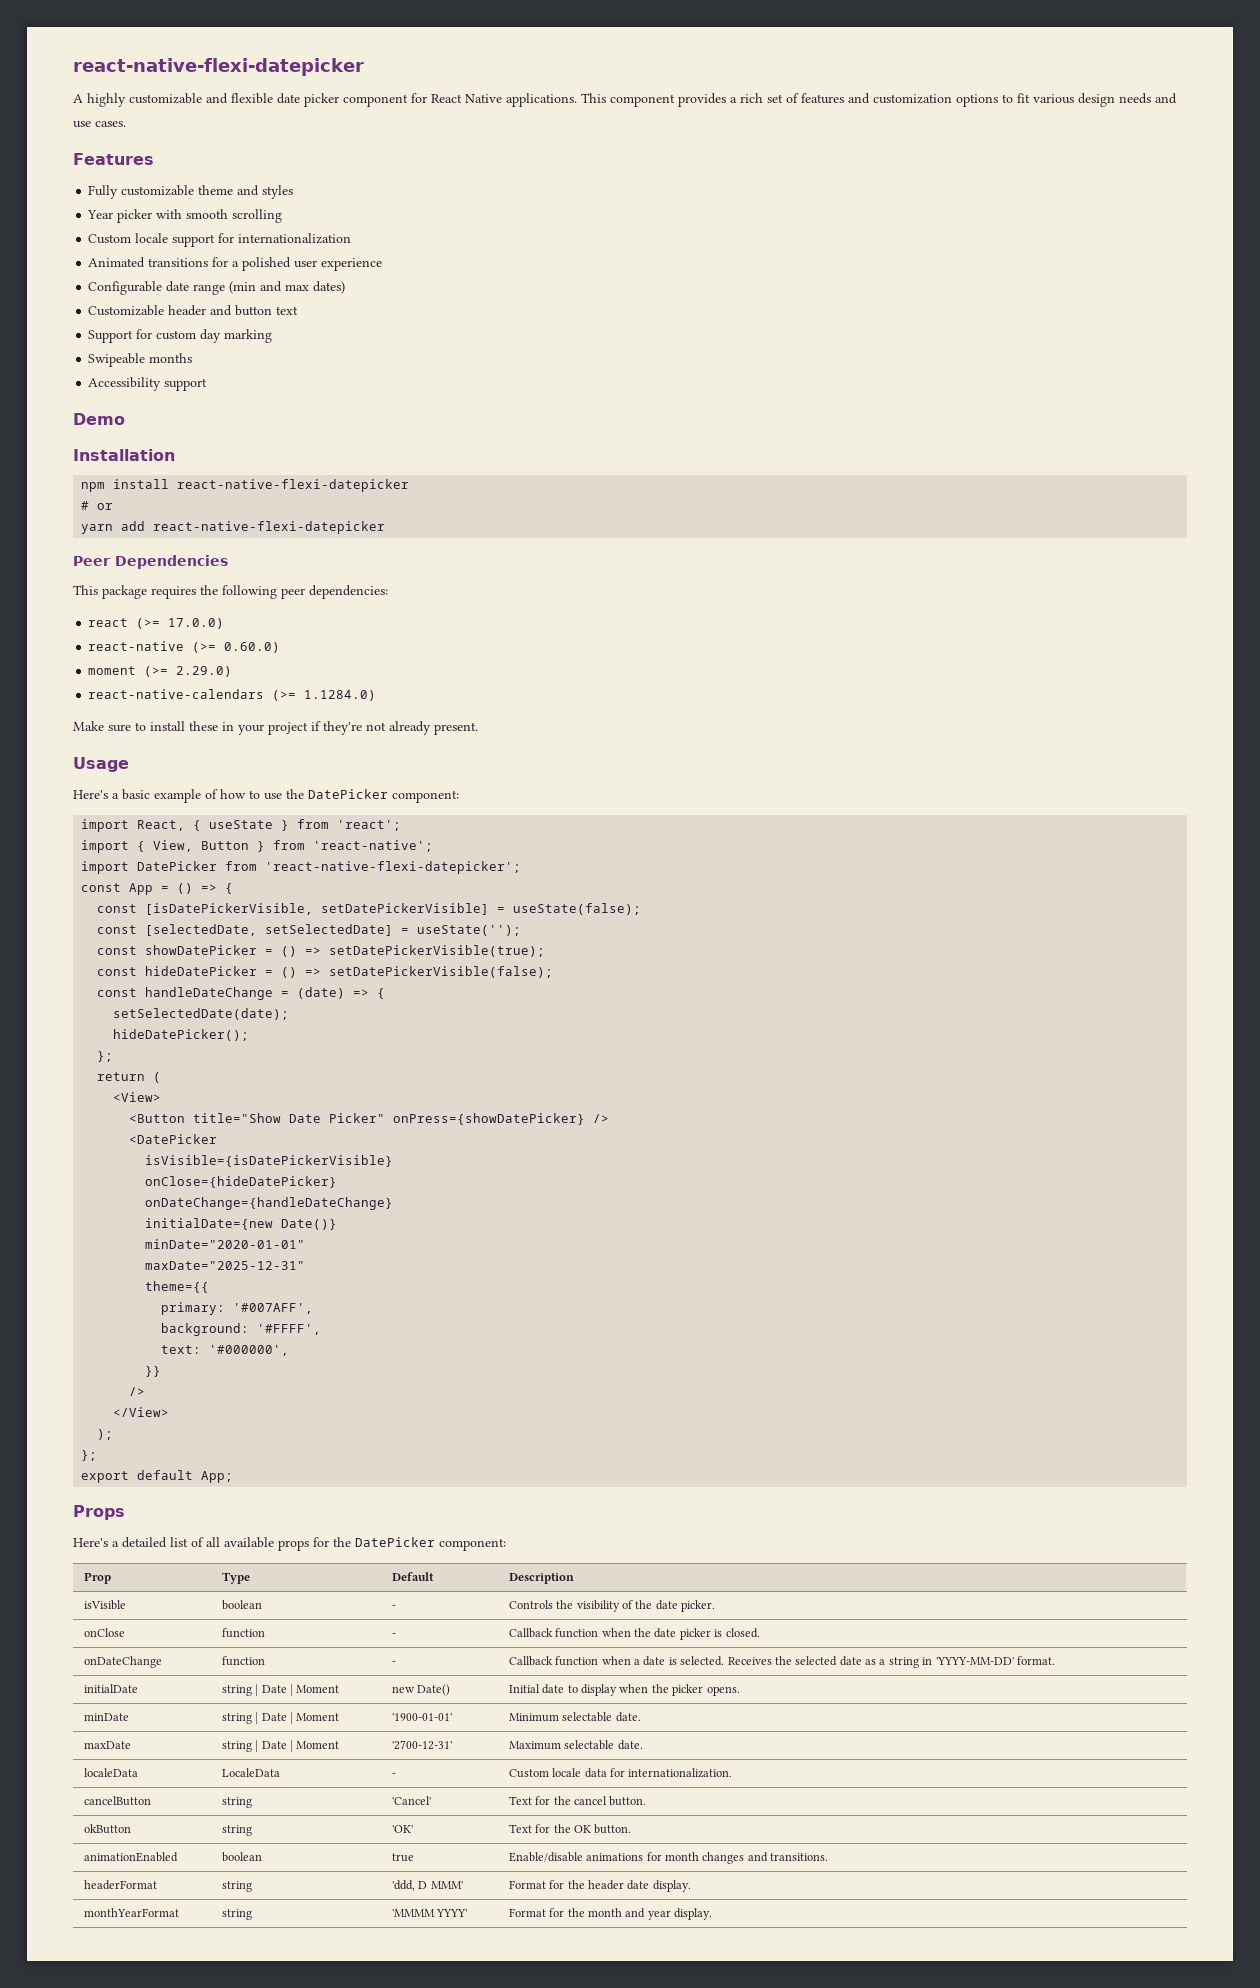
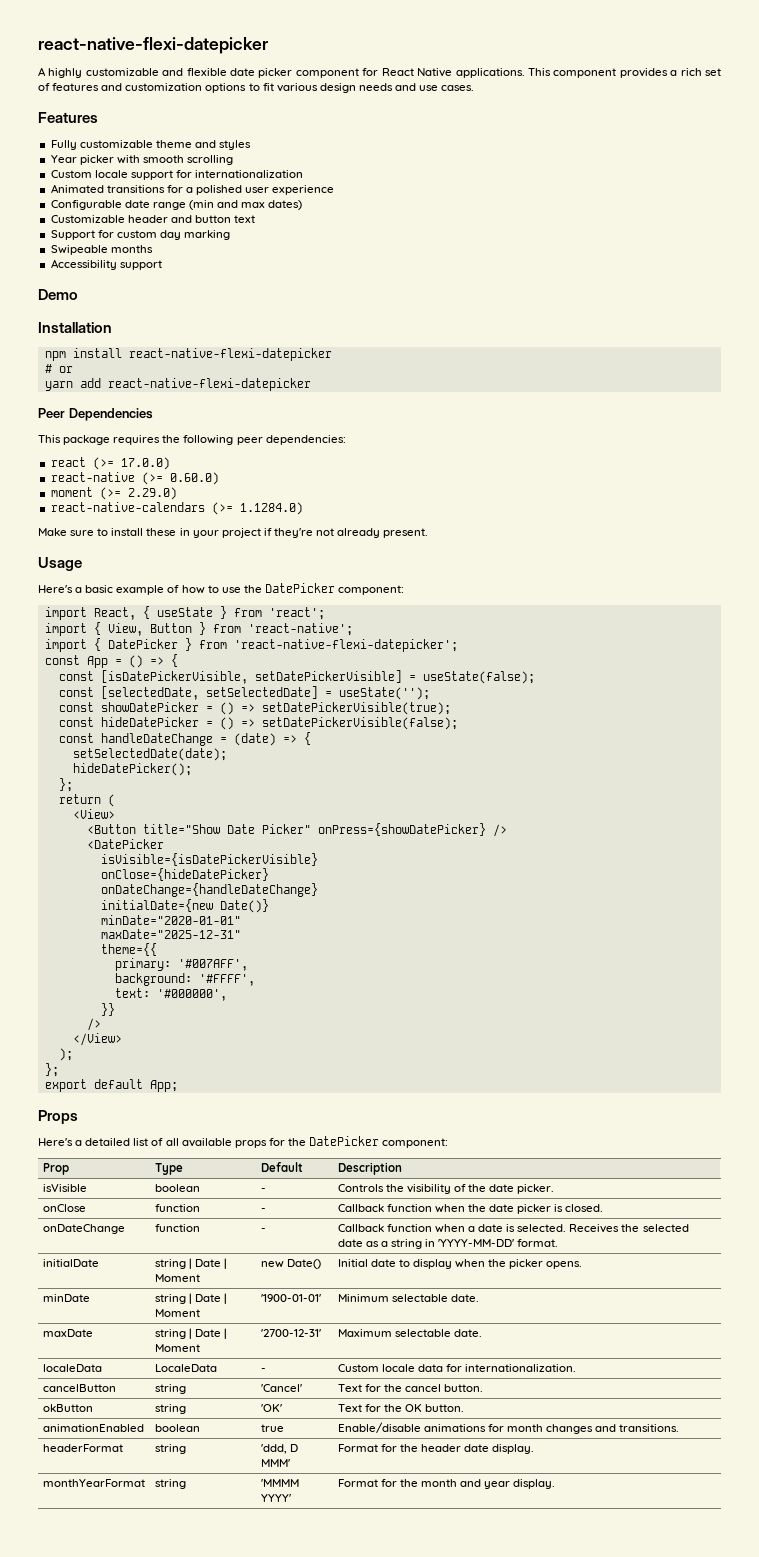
[137,861,218,871] DatePicker -> [93,638,192,651] { DatePicker }

